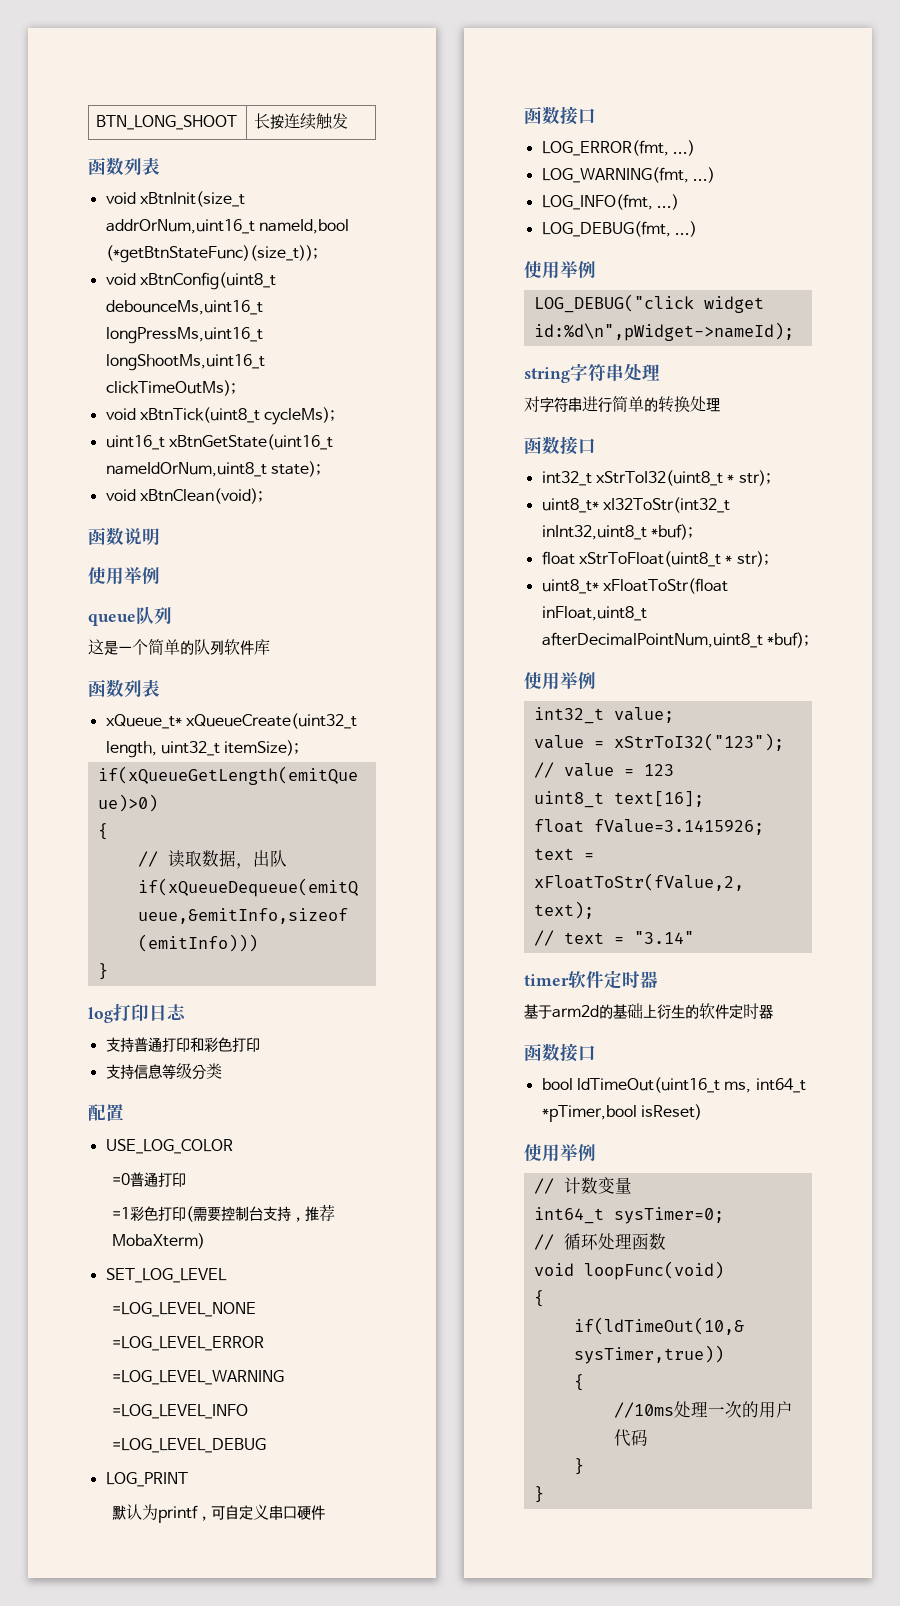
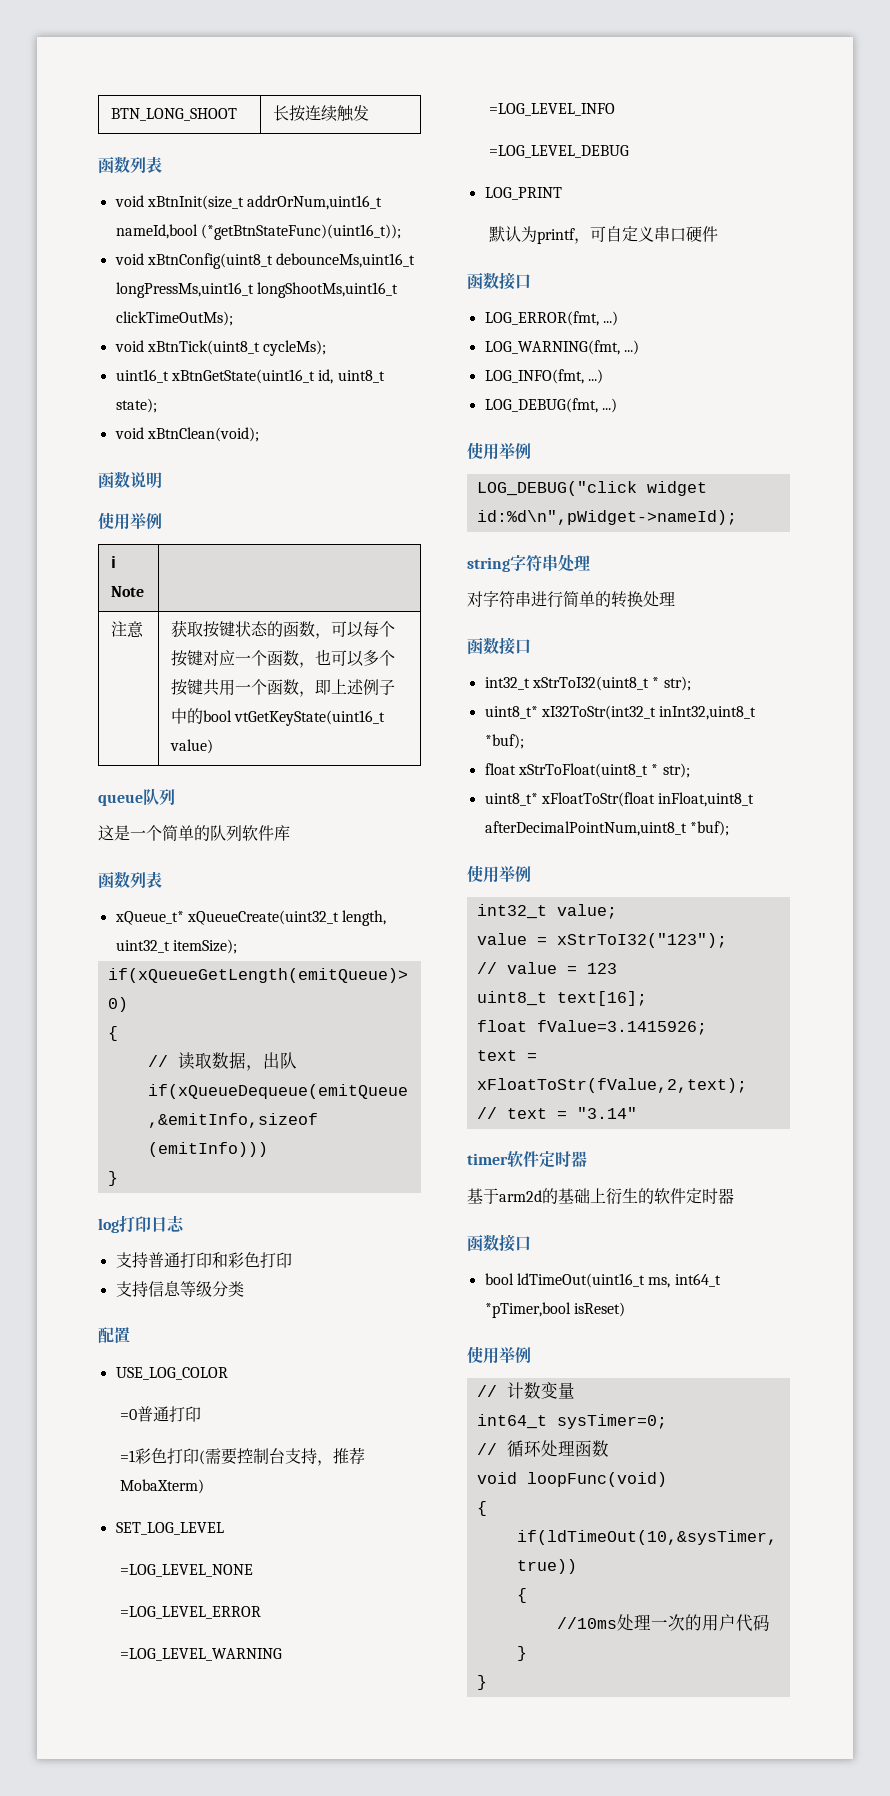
[105,245,318,263] (*getBtnStateFunc)(size_t)); -> [200,224,401,240] (*getBtnStateFunc)(uint16_t));
[105,462,267,477] nameIdOrNum,uint8_t -> [318,369,385,384] id, uint8_t
(160, 575) none -> [110,556,116,568] [110,586,144,597] [110,621,144,638] [170,620,395,639] [170,649,395,668] [170,679,395,697] [170,708,386,726] [169,739,213,754] // ℹ Note | // 注意 | 获取按键状态的函数，可以每个按键对应一个函数，也可以多个按键共用一个函数，即上述例子中的bool vtGetKeyState(uint16_t value)

